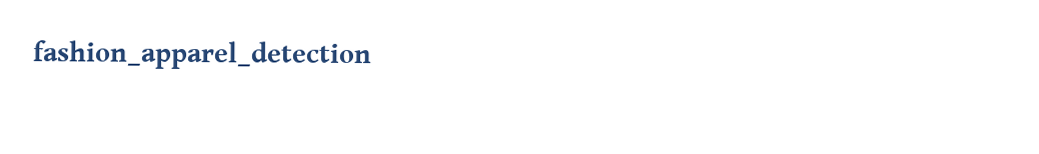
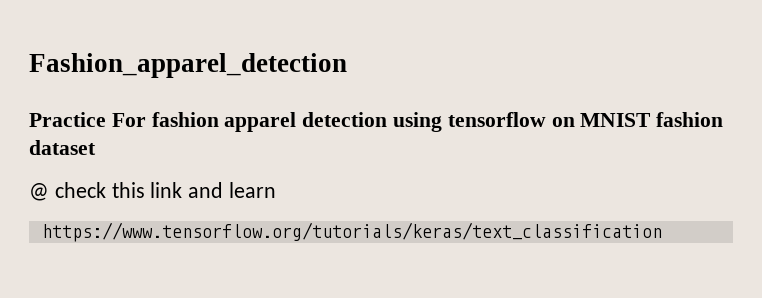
[33,40,372,71] fashion_apparel_detection -> [29,53,347,78] [29,112,724,132] [29,140,96,155] [29,182,277,201] [41,222,662,242] Fashion_apparel_detection // Practice For fashion apparel detection using tensorflow on MNIST fashion dataset // @ check this link and learn // https://www.tensorflow.org/tutorials/keras/text_classification

